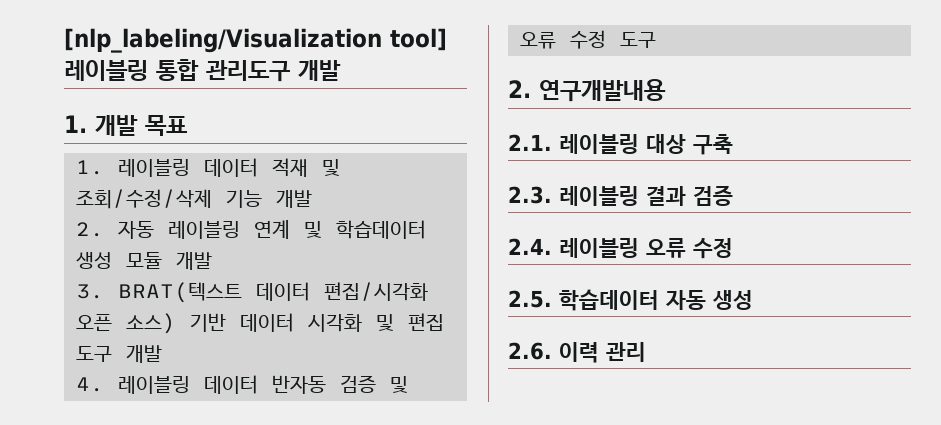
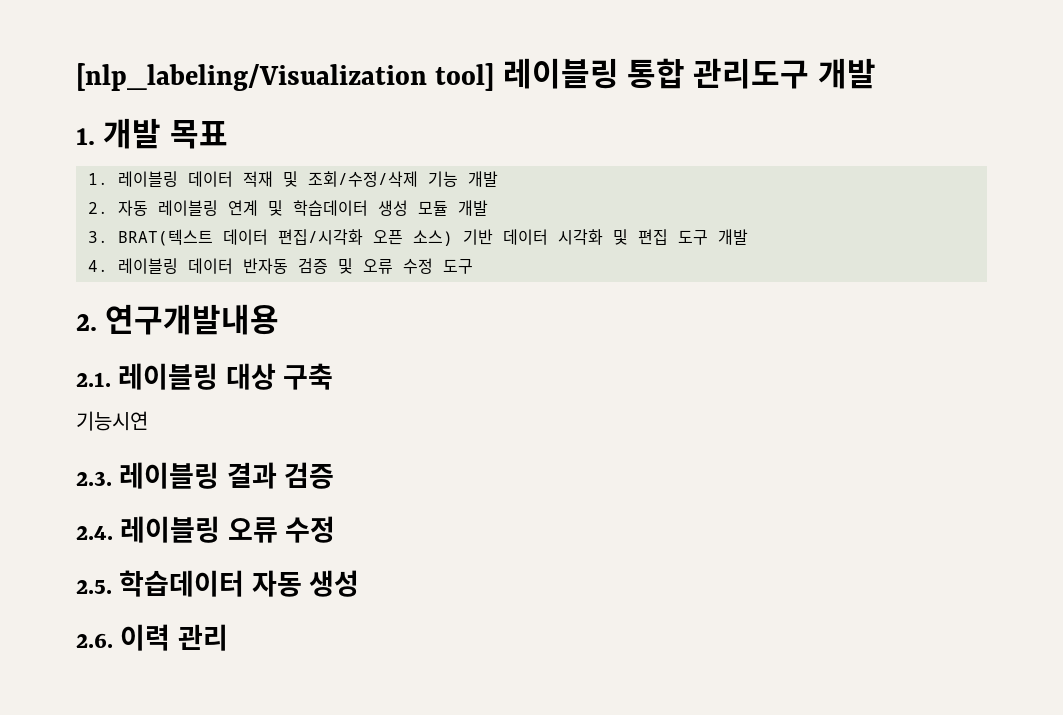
(733, 144) none -> [76,411,148,431] // 기능시연

